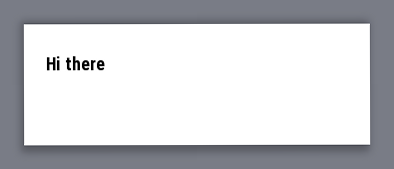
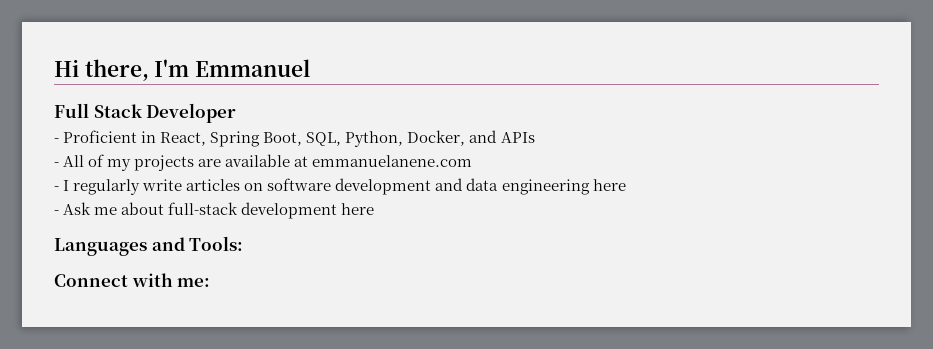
[63,56,105,71] there -> [84,59,311,81] [54,103,237,123] [54,130,535,147] [54,154,473,171] [54,178,626,195] [54,202,375,219] [54,236,244,256] [54,273,211,287] there, I'm Emmanuel // Full Stack Developer // - Proficient in React, Spring Boot, SQL, Python, Docker, and APIs // - All of my projects are available at emmanuelanene.com // - I regularly write articles on software development and data engineering here // - Ask me about full-stack development here // Languages and Tools: // Connect with me:

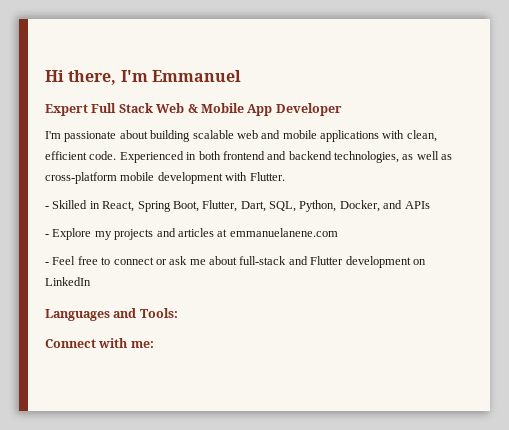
(311, 68) none -> [45,104,88,116] Expert
[146,103,237,123] [54,130,138,143] Developer // - Proficient -> [156,103,342,116] [45,130,437,142] [45,151,453,163] [45,172,285,184] [45,200,88,209] Web & Mobile App Developer // I'm passionate about building scalable web and mobile applications with clean, efficient code. Experienced in both frontend and backend technologies, as well as cross-platform mobile development with Flutter. // - Skilled
(303, 139) none -> [202,200,266,212] Flutter, Dart,
[63,154,473,171] [54,178,626,195] [54,202,375,219] All of my projects are available at emmanuelanene.com // - I regularly write articles on software development and data engineering here // - Ask me about full-stack development here -> [52,228,338,240] [45,256,426,268] [45,277,91,286] Explore my projects and articles at emmanuelanene.com // - Feel free to connect or ask me about full-stack and Flutter development on LinkedIn

